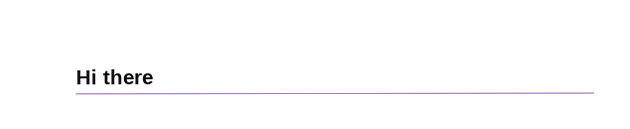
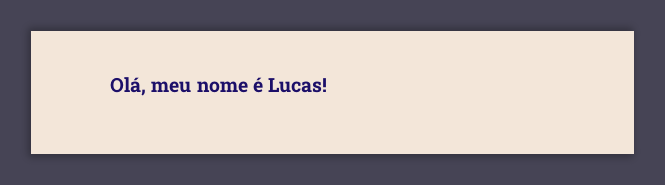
[76,69,154,85] Hi there -> [110,77,328,96] Olá, meu nome é Lucas!

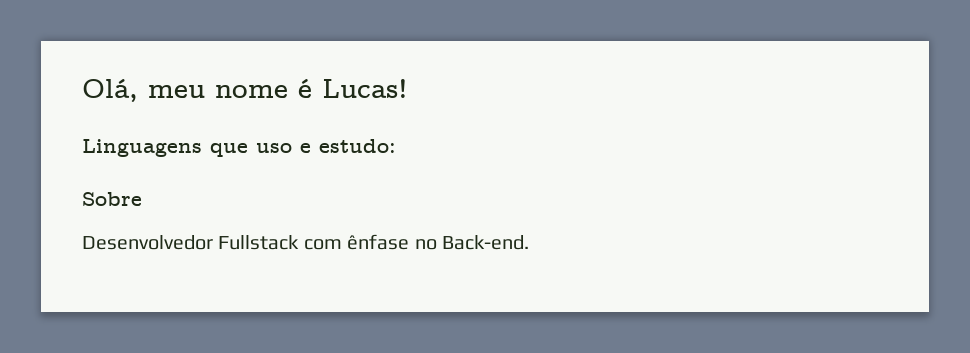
(328, 85) none -> [82,139,396,157] [82,192,142,206] [82,234,529,250] // Linguagens que uso e estudo: // Sobre // Desenvolvedor Fullstack com ênfase no Back-end.

